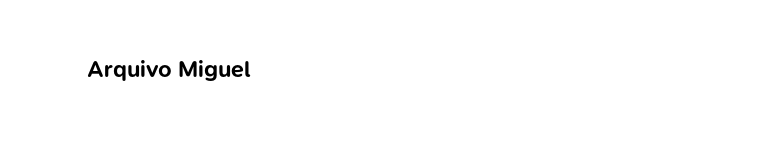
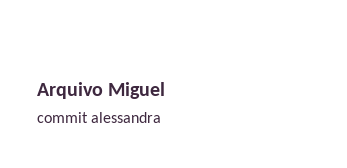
(252, 70) none -> [37,112,162,123] // commit alessandra

